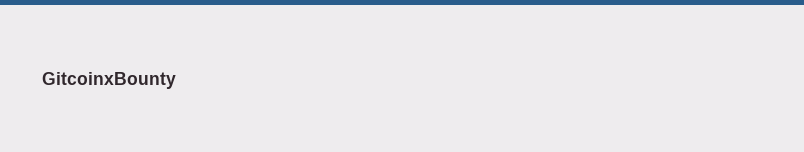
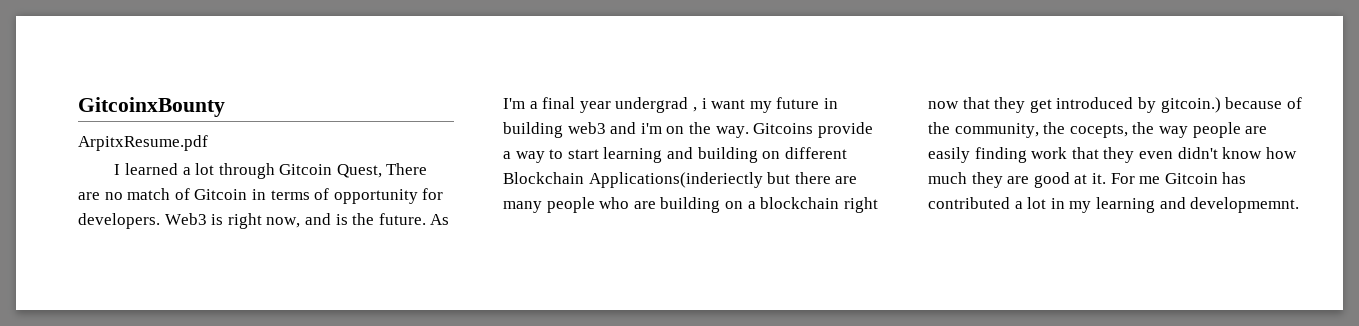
(176, 80) none -> [78,135,208,151] [114,163,428,179] [78,188,444,204] [78,213,450,229] [503,97,838,113] [503,122,873,138] [503,147,847,163] [503,172,858,188] [503,197,878,213] [928,97,1302,113] [928,122,1268,138] [928,147,1297,163] [928,172,1247,188] [928,197,1300,213] // ArpitxResume.pdf // I learned a lot through Gitcoin Quest, There are no match of Gitcoin in terms of opportunity for developers. Web3 is right now, and is the future. As I'm a final year undergrad , i want my future in building web3 and i'm on the way. Gitcoins provide a way to start learning and building on different Blockchain Applications(inderiectly but there are many people who are building on a blockchain right now that they get introduced by gitcoin.) because of the community, the cocepts, the way people are easily finding work that they even didn't know how much they are good at it. For me Gitcoin has contributed a lot in my learning and developmemnt.

